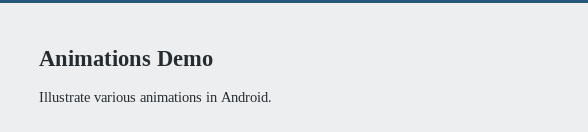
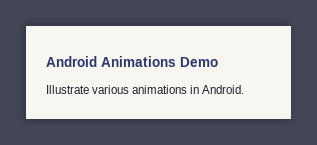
(39, 58) none -> [46,56,97,67] Android

